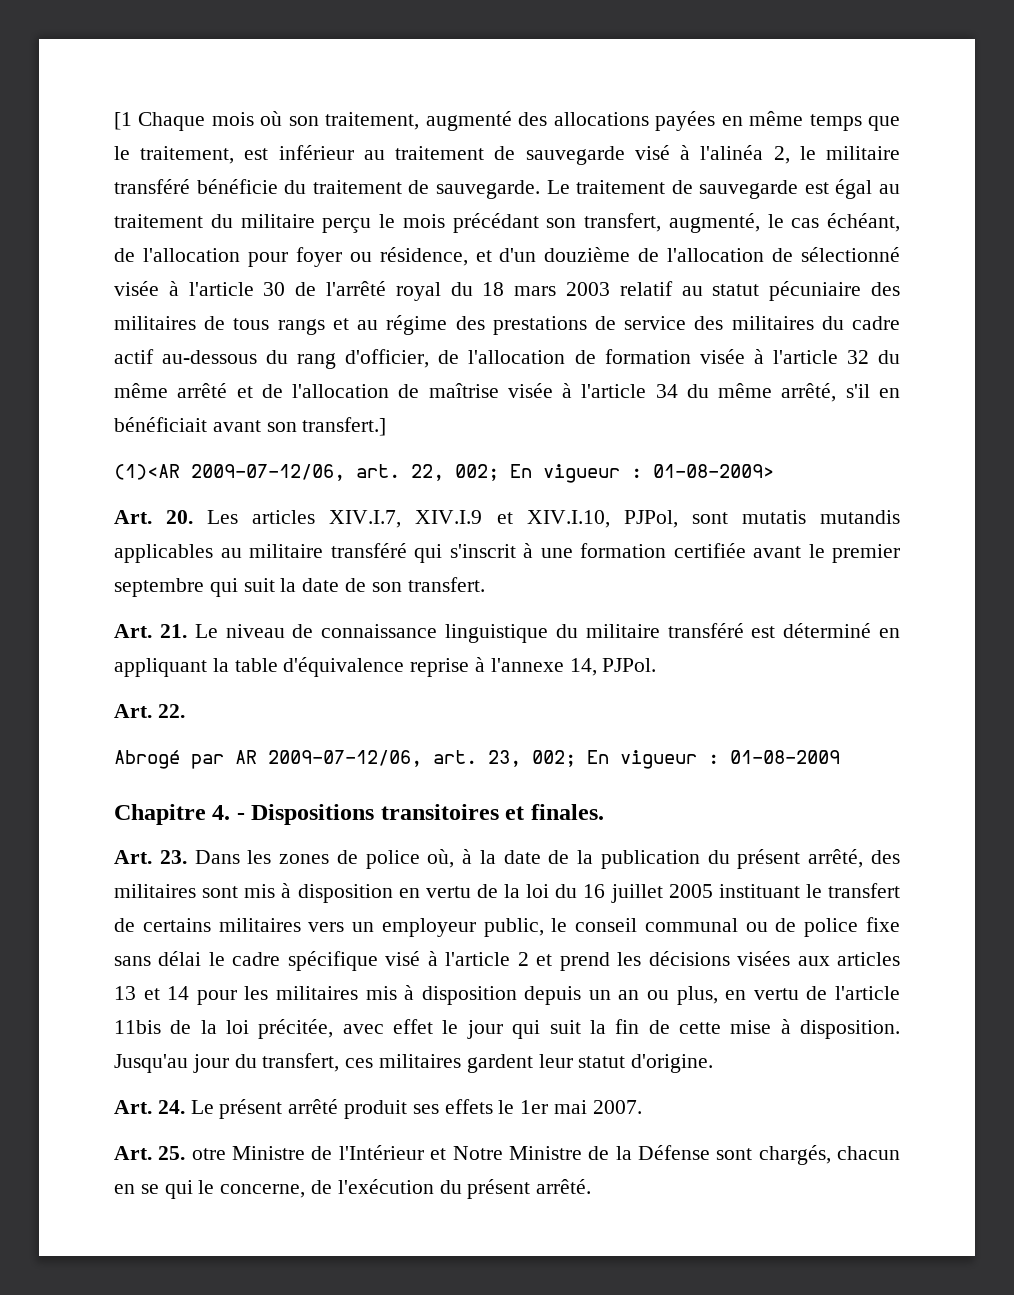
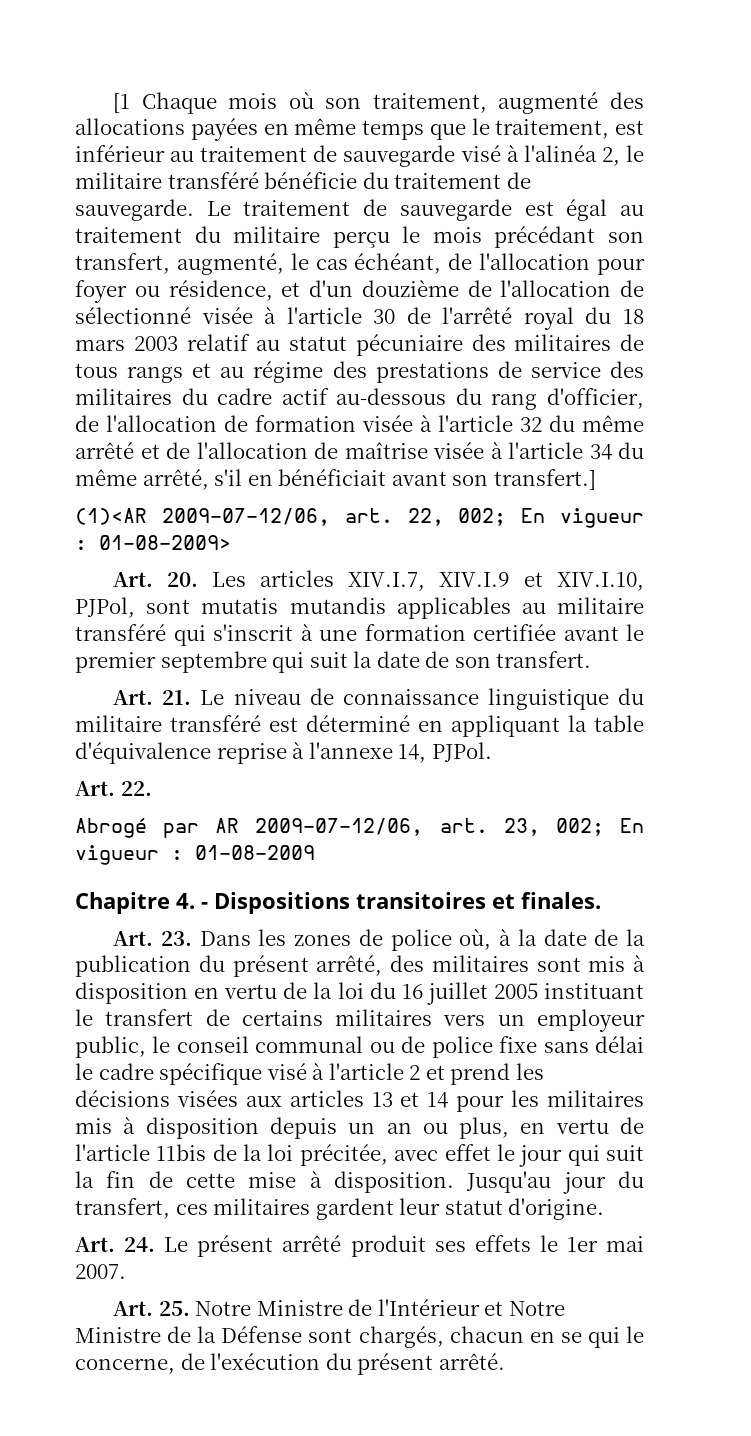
[191,1148,226,1160] otre -> [195,1301,252,1316] Notre

